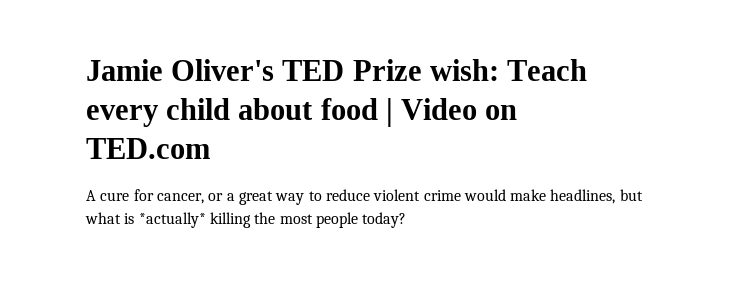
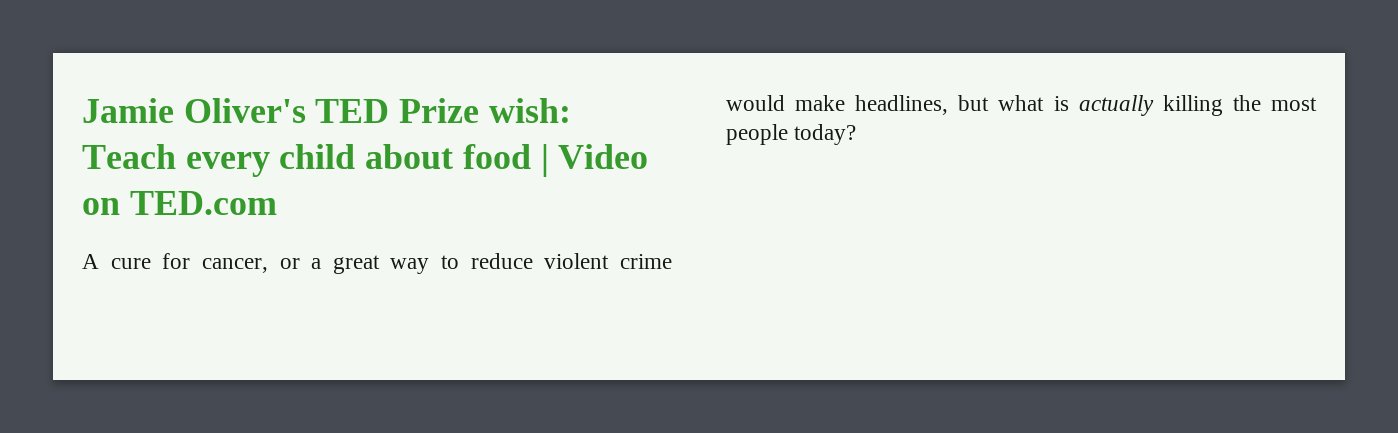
[138,212,206,228] *actually* -> [1078,95,1154,116] actually

